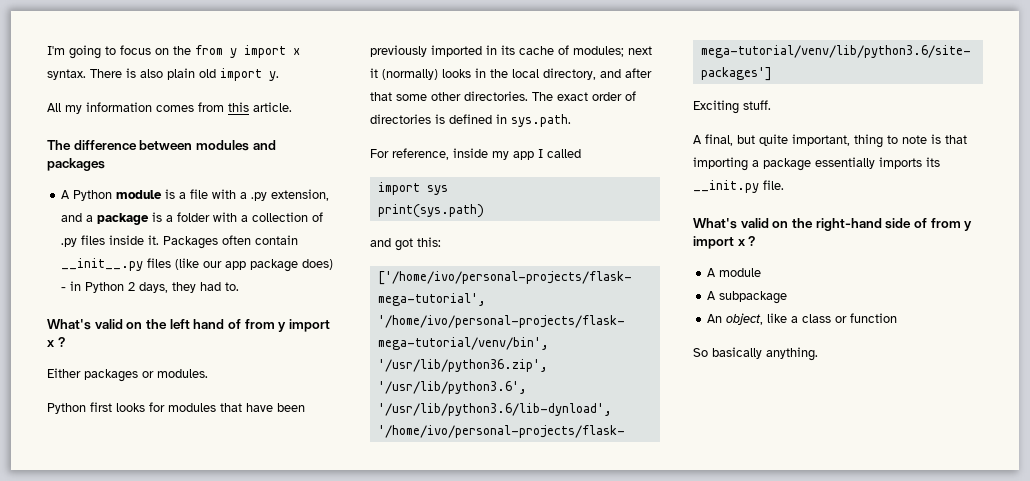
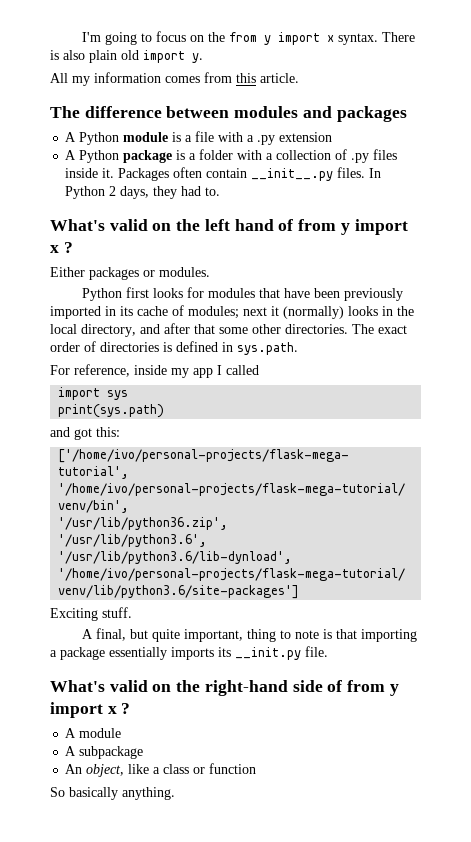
[271,189,330,201] [61,213,94,222] extension, and a -> [279,132,333,142] [65,150,120,163] extension // A Python
[147,258,334,272] [61,281,82,291] files (like our app package does) - in -> [337,167,382,178] files. In

